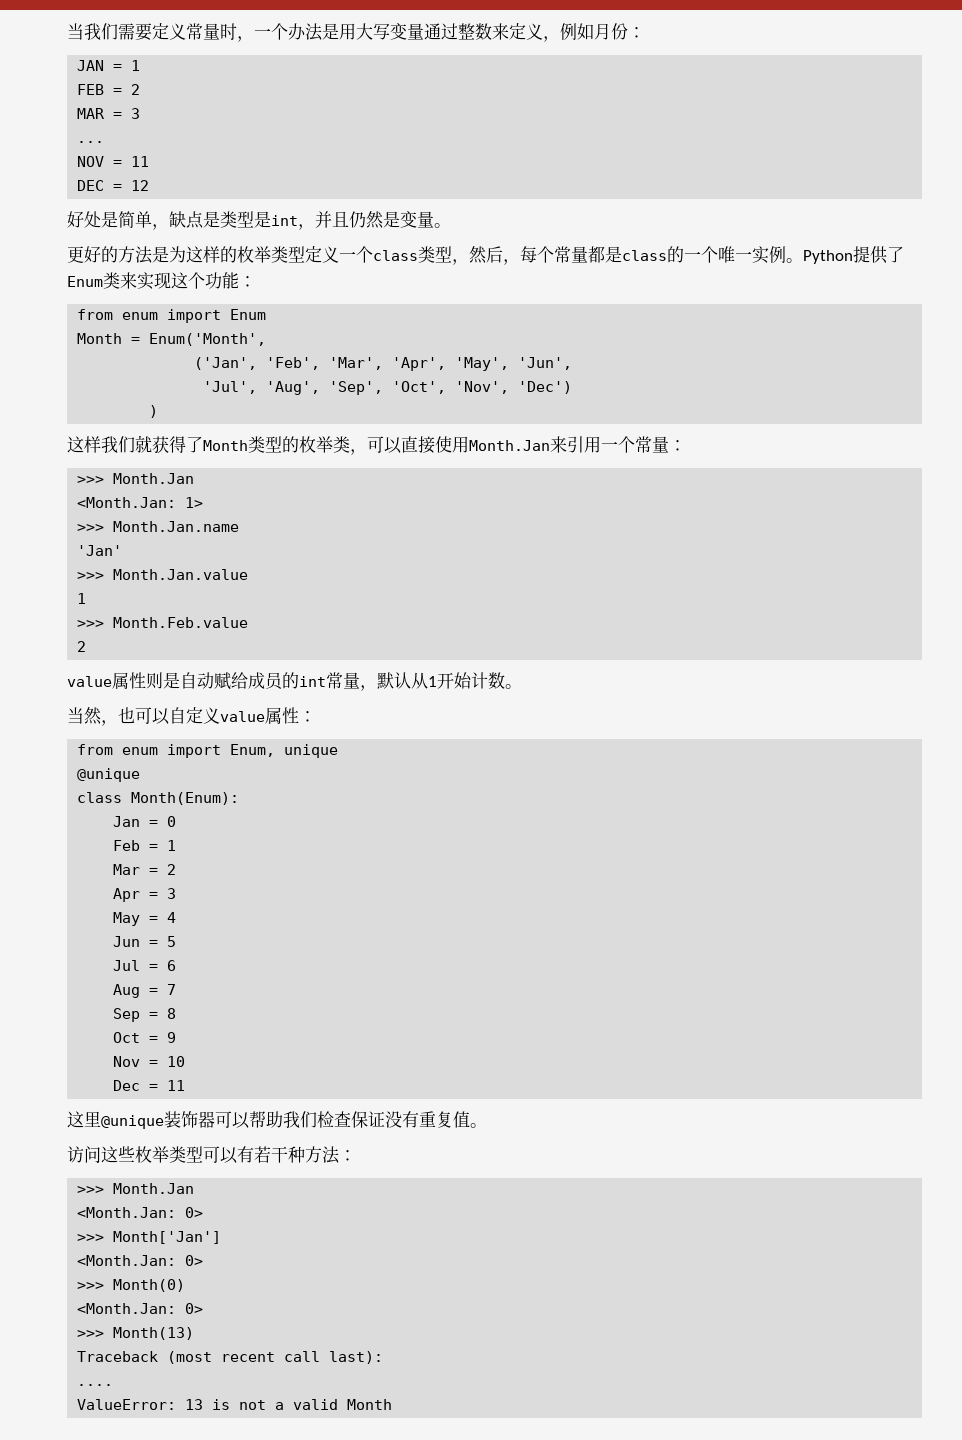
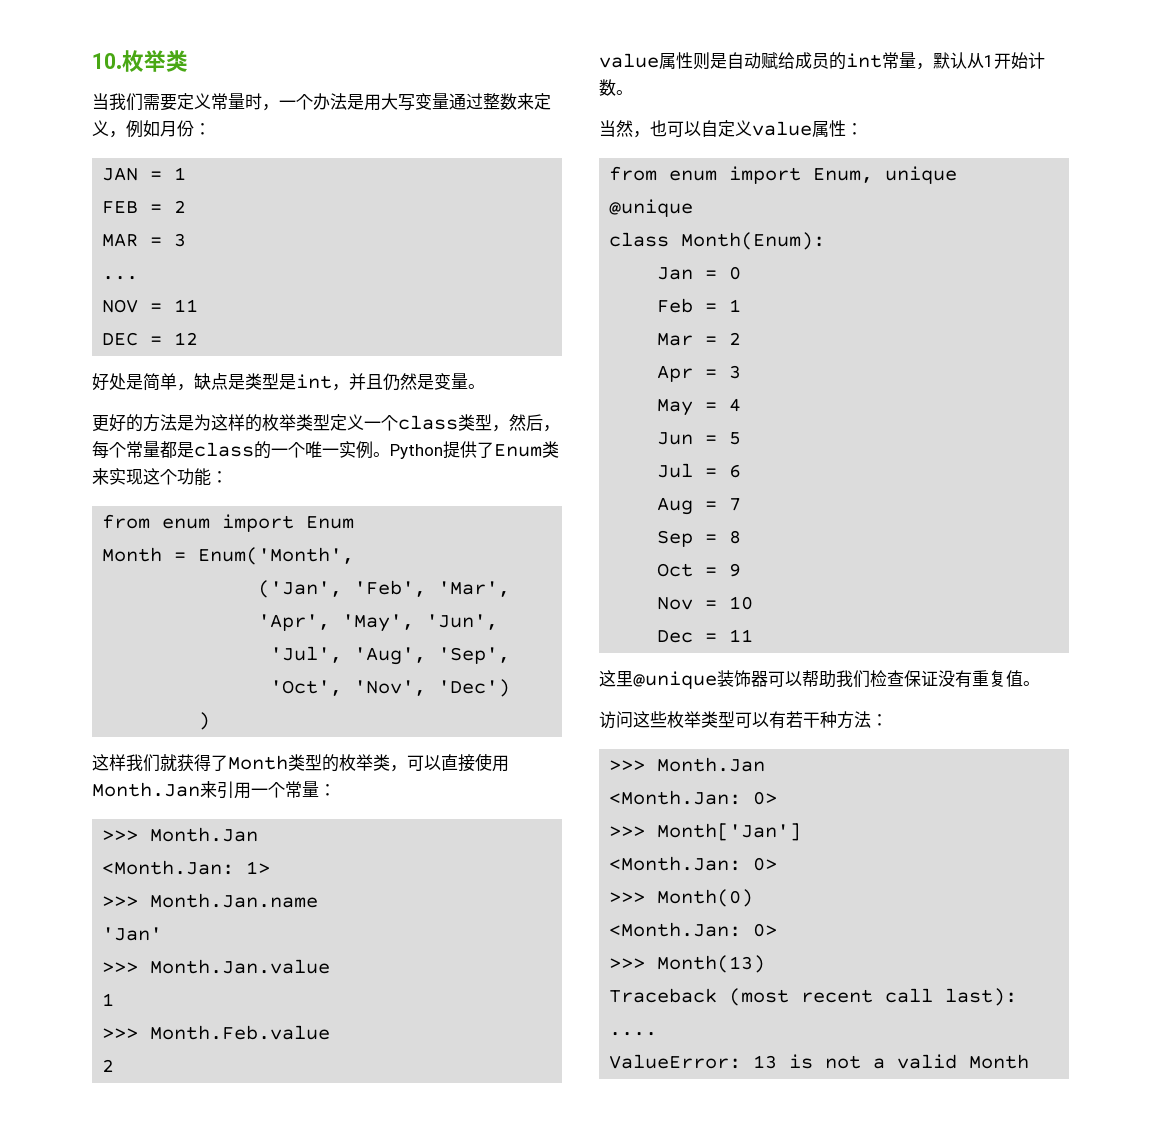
(67, 31) none -> [92,50,188,72] 10.枚举类 //

